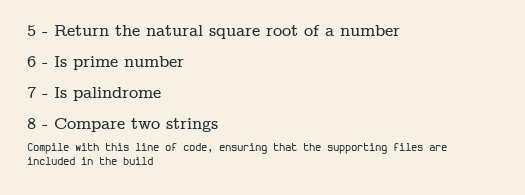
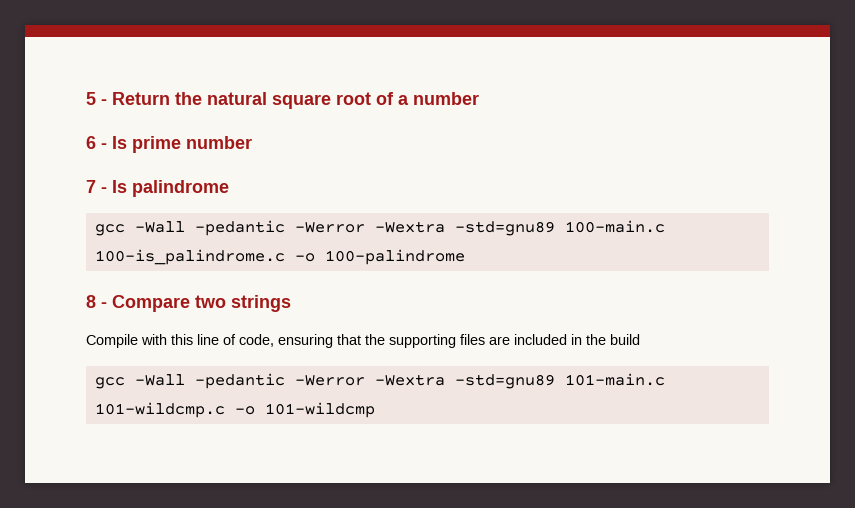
(161, 94) none -> [94,220,665,236] [94,249,465,265] // gcc -Wall -pedantic -Werror -Wextra -std=gnu89 100-main.c 100-is_palindrome.c -o 100-palindrome
(153, 161) none -> [94,373,665,389] [94,402,375,418] // gcc -Wall -pedantic -Werror -Wextra -std=gnu89 101-main.c 101-wildcmp.c -o 101-wildcmp

